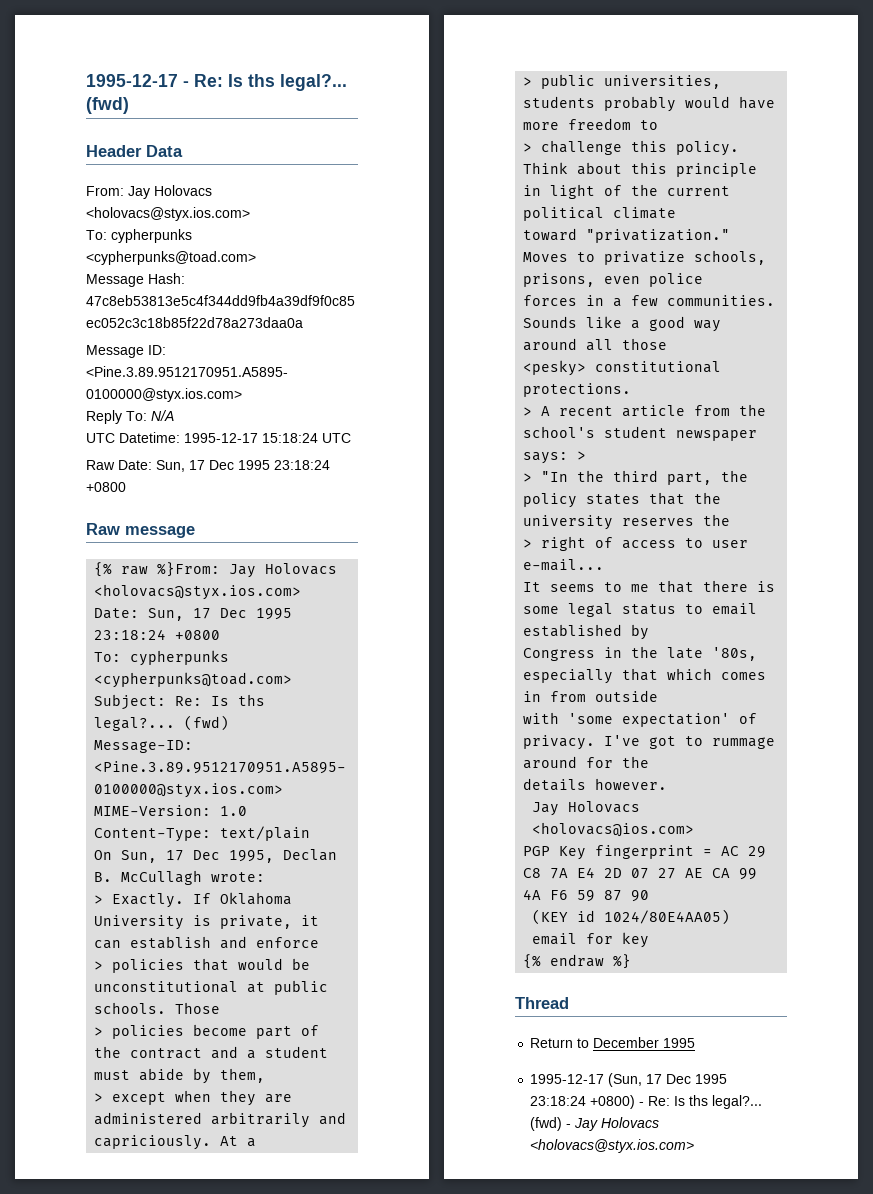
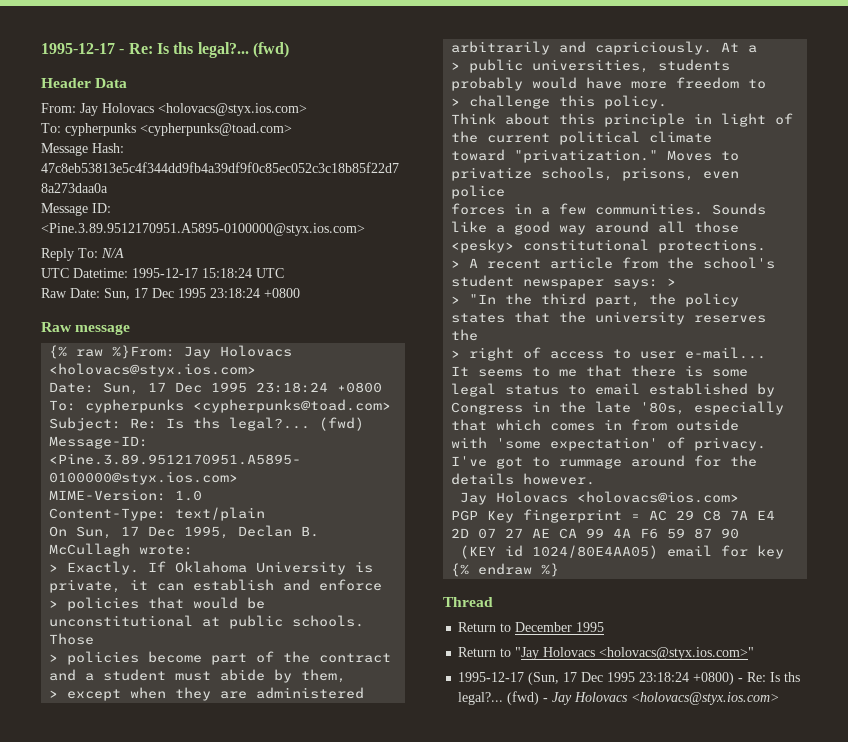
(696, 1043) none -> [458,647,755,660] // Return to "Jay Holovacs <holovacs@styx.ios.com>"

